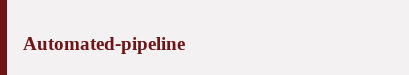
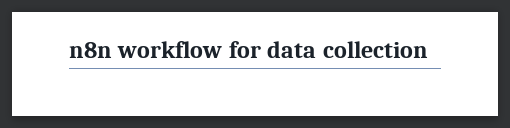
[23,37,185,54] Automated-pipeline -> [69,41,428,58] n8n workflow for data collection

